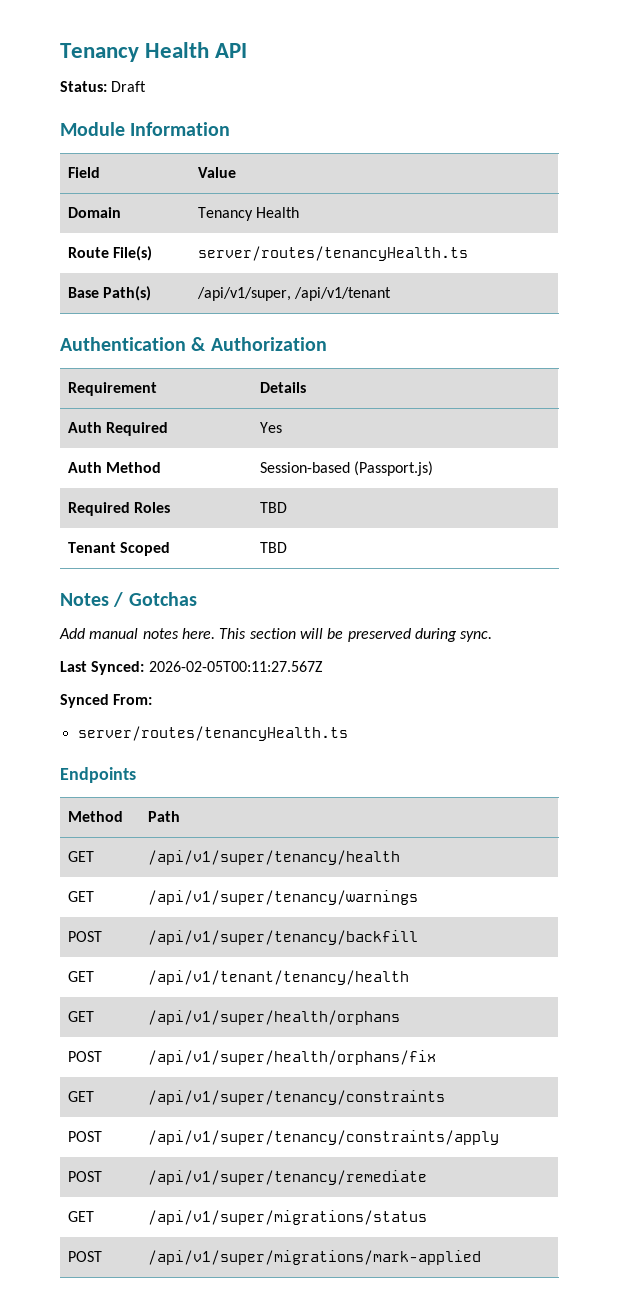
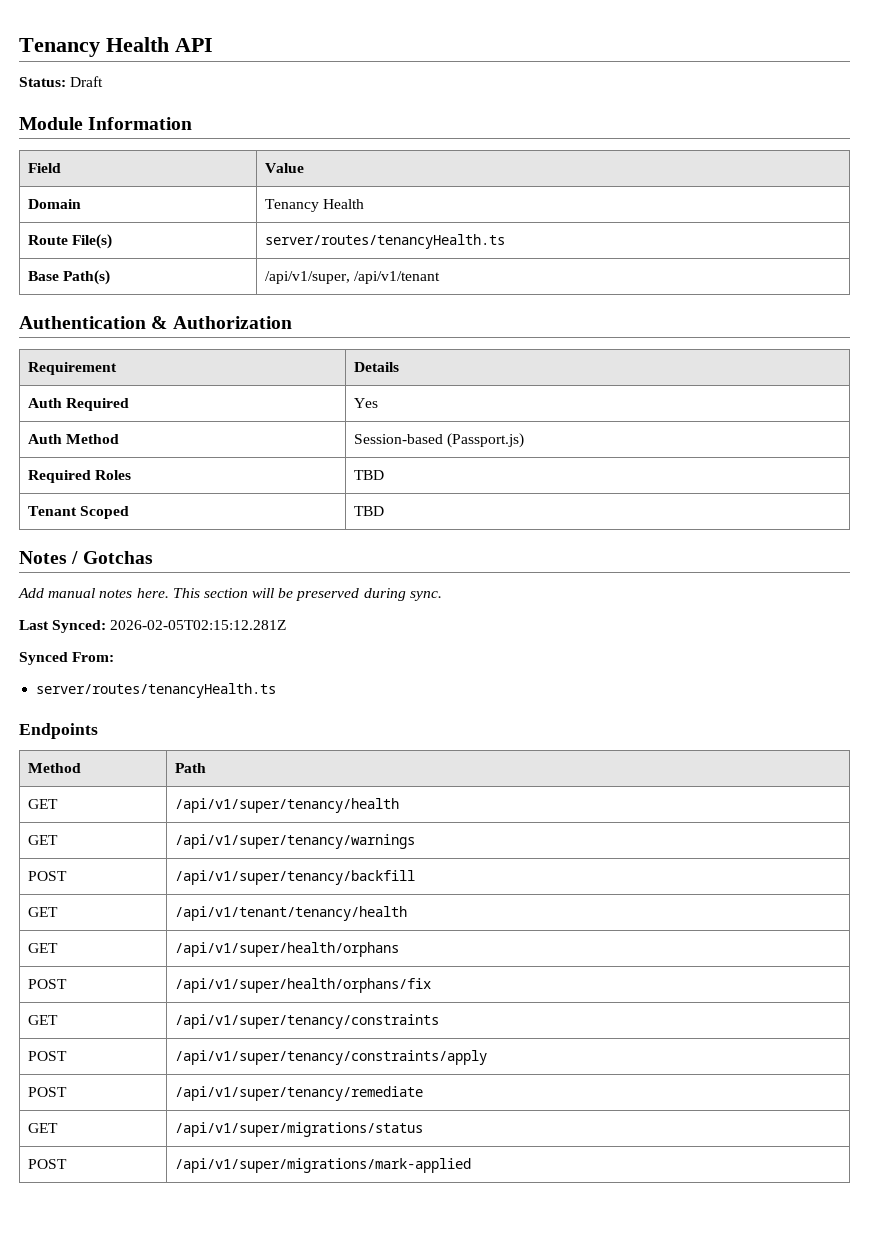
[148,661,323,672] 2026-02-05T00:11:27.567Z -> [110,620,287,630] 2026-02-05T02:15:12.281Z

